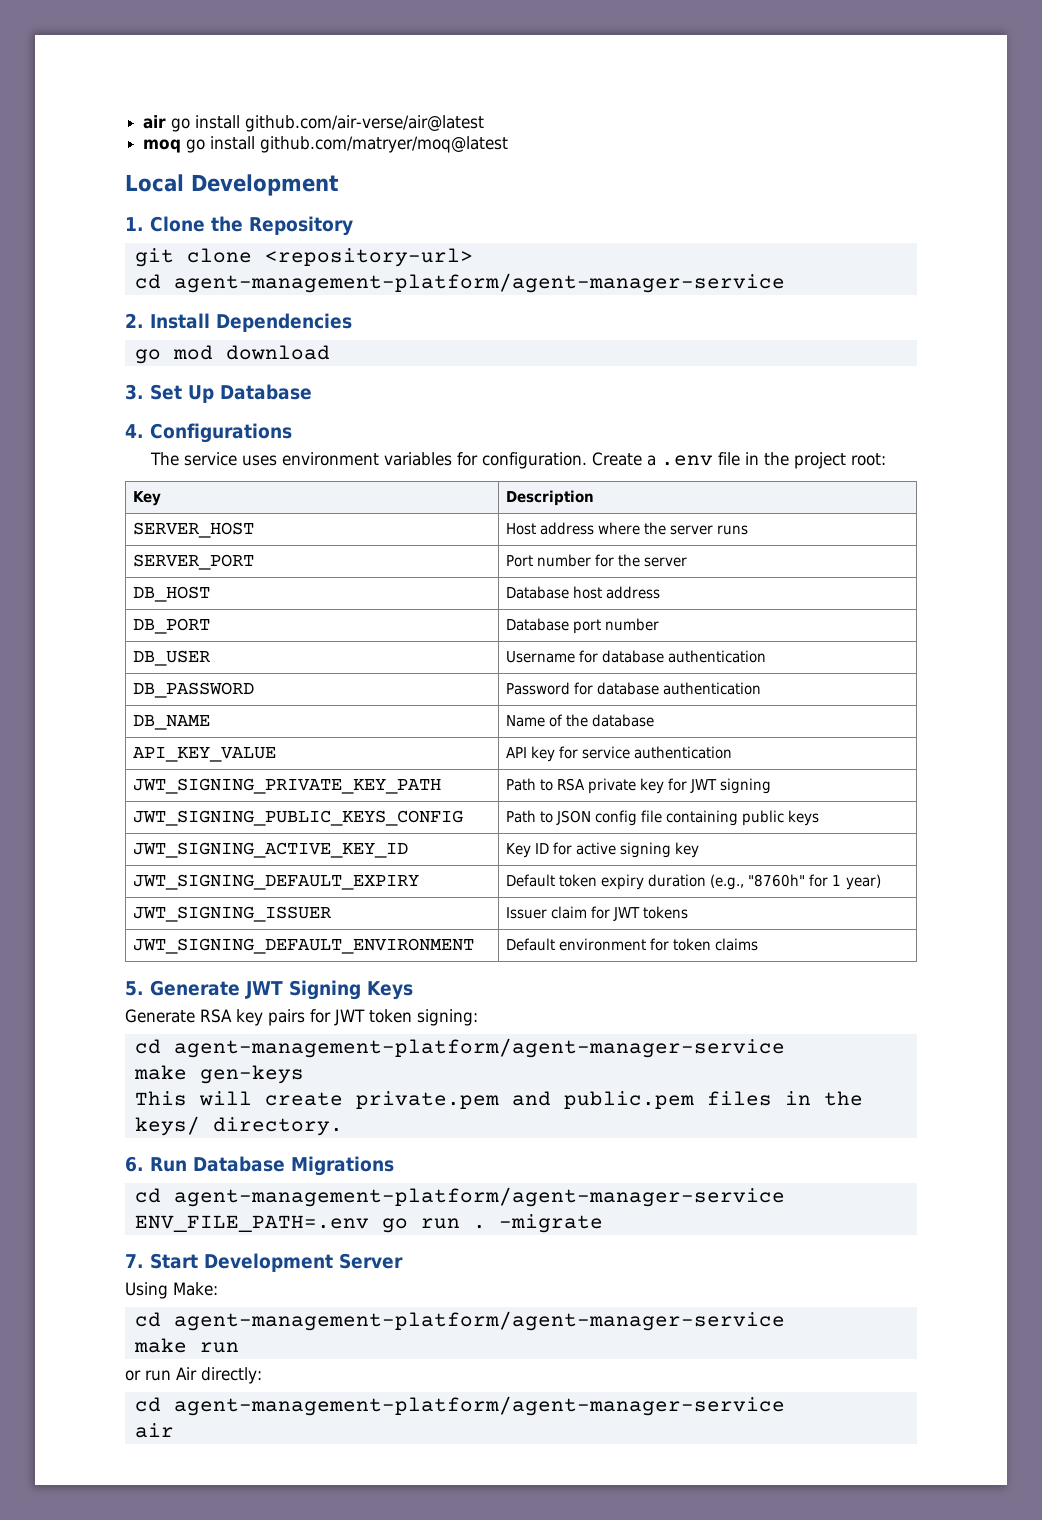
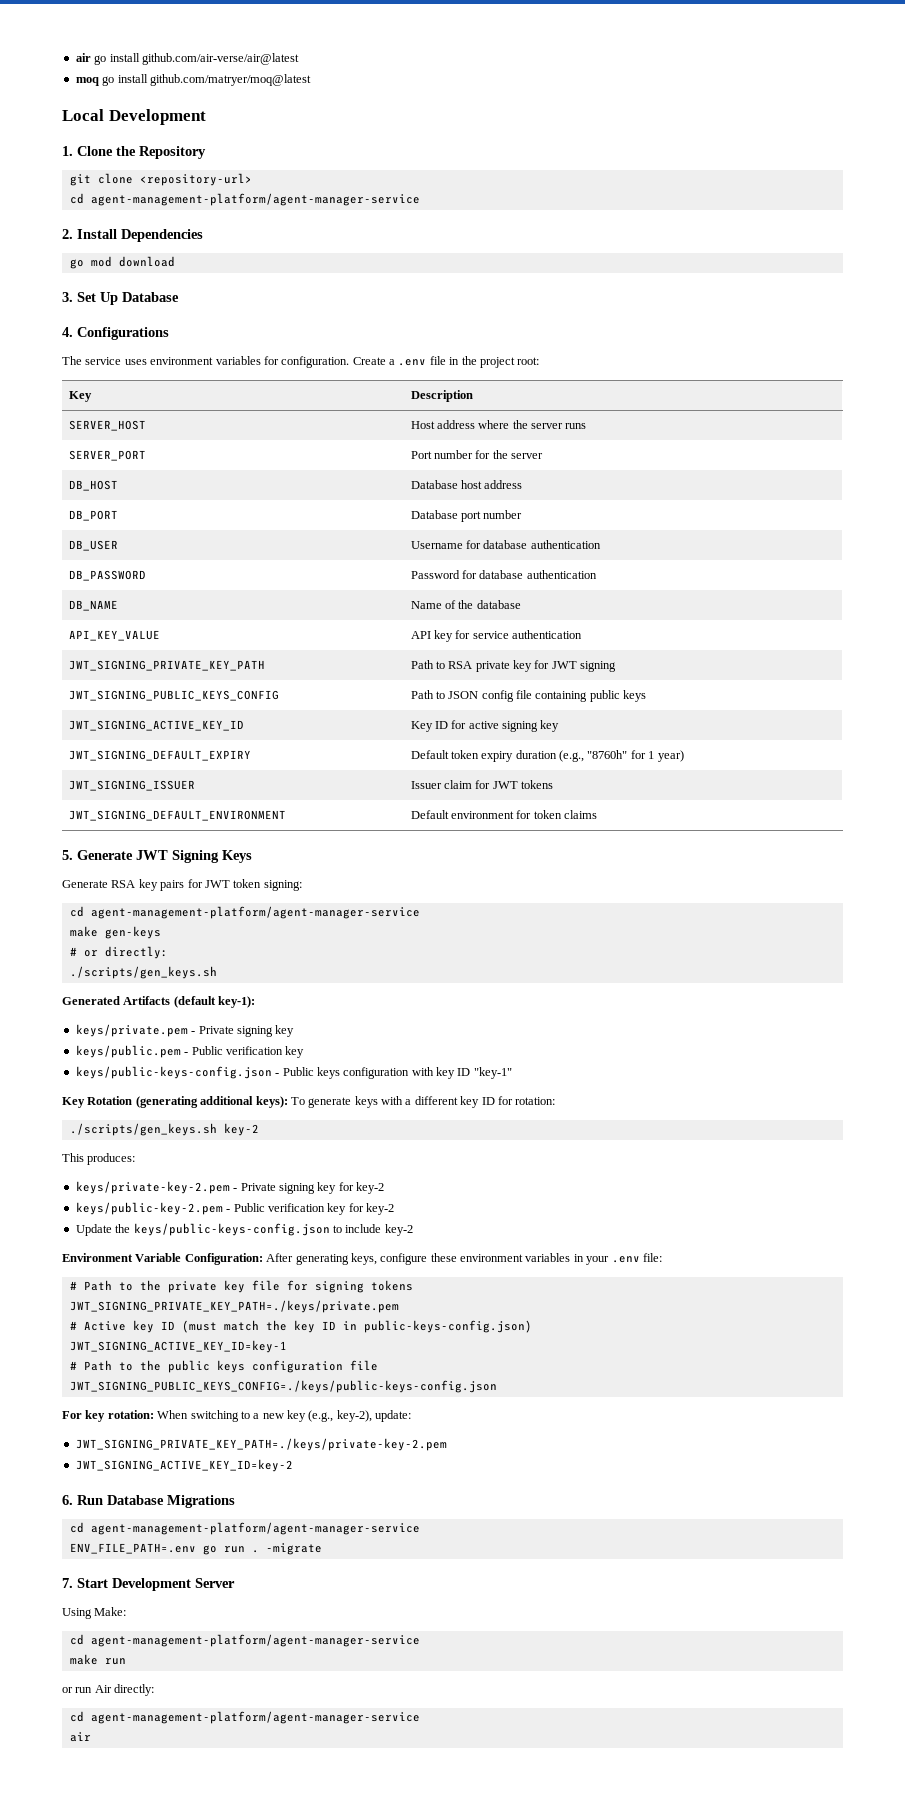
[134,1091,863,1109] [134,1116,343,1136] This will create private.pem and public.pem files in the keys/ directory. -> [69,946,168,959] [69,966,217,979] [62,996,256,1008] [75,1024,295,1037] [75,1045,305,1058] [75,1066,512,1079] [62,1096,556,1108] [69,1123,259,1136] [62,1153,136,1165] [75,1181,384,1194] [75,1202,394,1215] [75,1223,413,1236] [62,1253,662,1265] [69,1280,413,1293] [69,1300,399,1313] [69,1320,532,1333] [69,1340,287,1353] [69,1360,378,1373] [69,1380,497,1393] [62,1410,412,1422] [75,1438,447,1451] [75,1459,293,1472] # or directly: // ./scripts/gen_keys.sh // Generated Artifacts (default key-1): // keys/private.pem - Private signing key // keys/public.pem - Public verification key // keys/public-keys-config.json - Public keys configuration with key ID "key-1" // Key Rotation (generating additional keys): To generate keys with a different key ID for rotation: // ./scripts/gen_keys.sh key-2 // This produces: // keys/private-key-2.pem - Private signing key for key-2 // keys/public-key-2.pem - Public verification key for key-2 // Update the keys/public-keys-config.json to include key-2 // Environment Variable Configuration: After generating keys, configure these environment variables in your .env file: // # Path to the private key file for signing tokens // JWT_SIGNING_PRIVATE_KEY_PATH=./keys/private.pem // # Active key ID (must match the key ID in public-keys-config.json) // JWT_SIGNING_ACTIVE_KEY_ID=key-1 // # Path to the public keys configuration file // JWT_SIGNING_PUBLIC_KEYS_CONFIG=./keys/public-keys-config.json // For key rotation: When switching to a new key (e.g., key-2), update: // JWT_SIGNING_PRIVATE_KEY_PATH=./keys/private-key-2.pem // JWT_SIGNING_ACTIVE_KEY_ID=key-2

